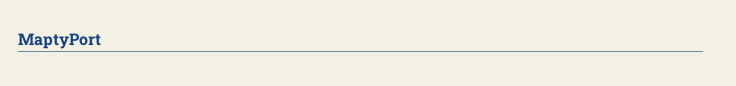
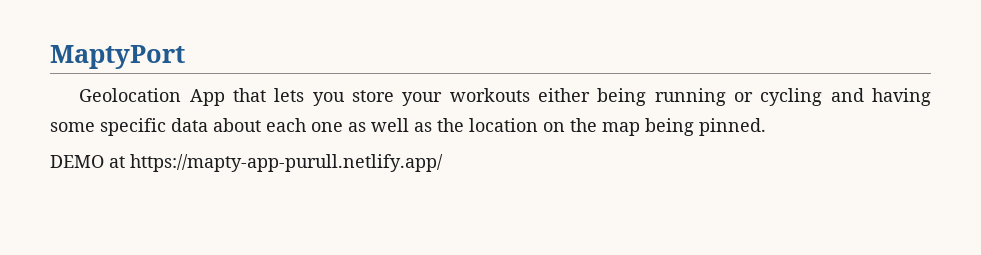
(101, 41) none -> [79,88,931,106] [50,118,766,136] [50,154,443,172] // Geolocation App that lets you store your workouts either being running or cycling and having some specific data about each one as well as the location on the map being pinned. // DEMO at https://mapty-app-purull.netlify.app/

